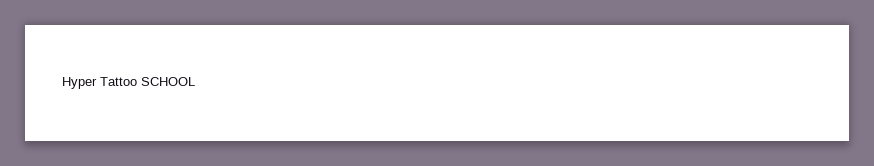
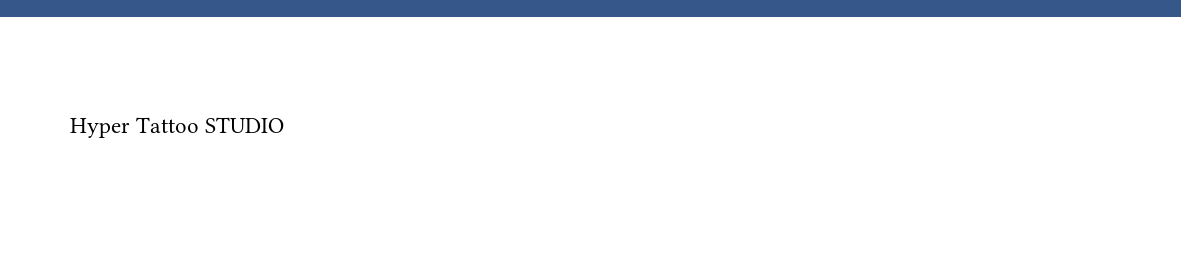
[141,77,195,86] SCHOOL -> [205,117,285,133] STUDIO

